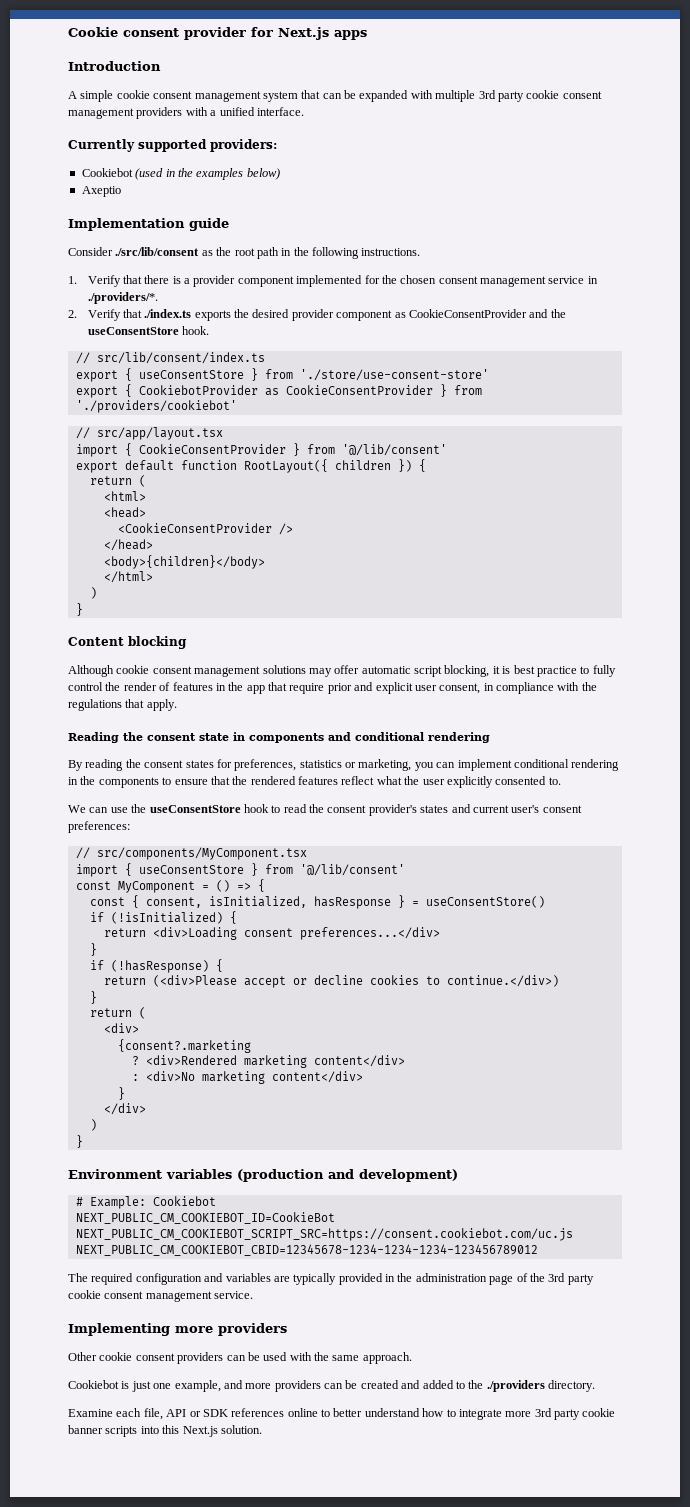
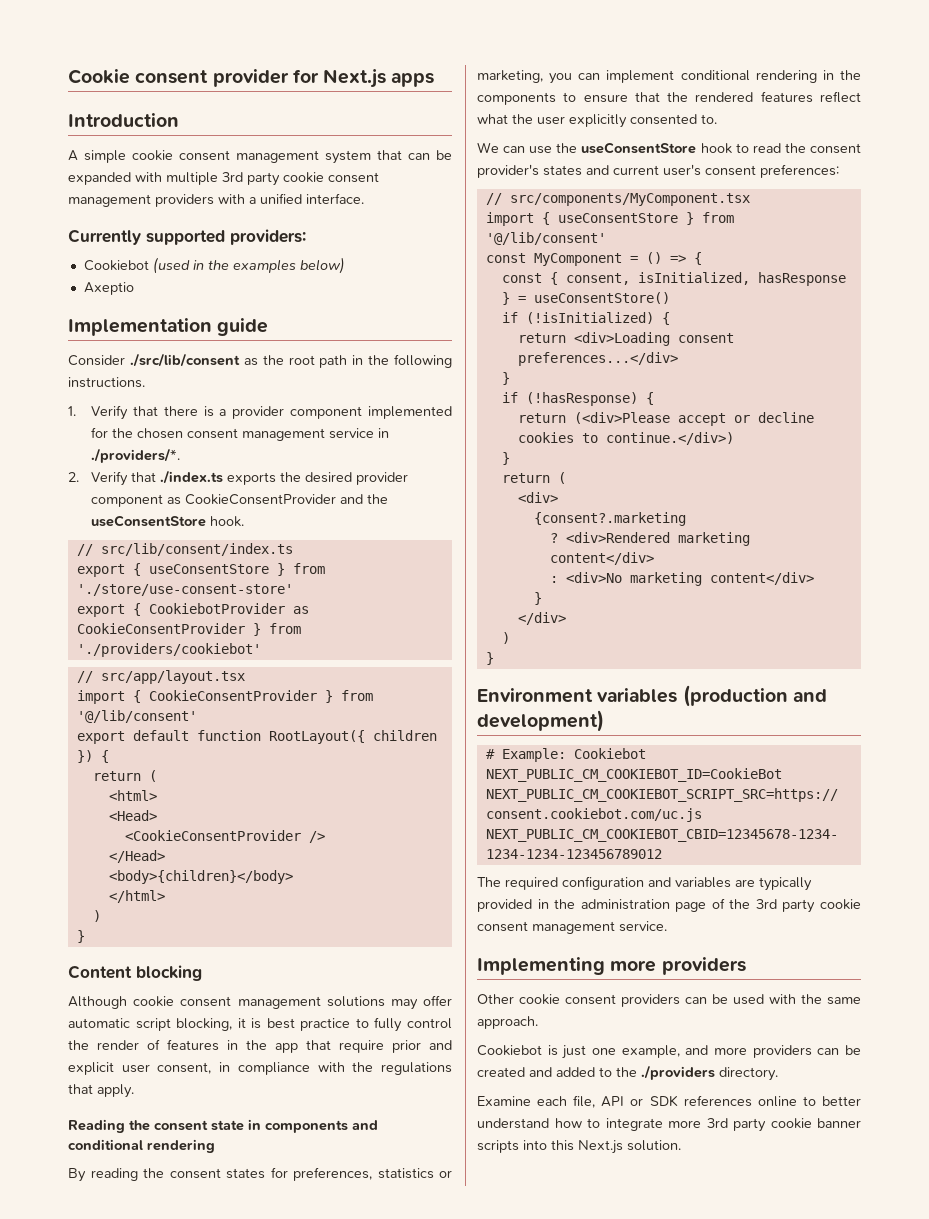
[103,507,146,518] <head> -> [108,810,157,821] <Head>
[103,539,153,551] </head> -> [108,850,165,863] </Head>

